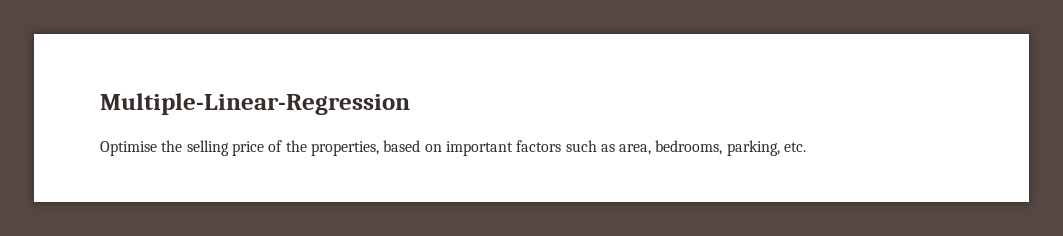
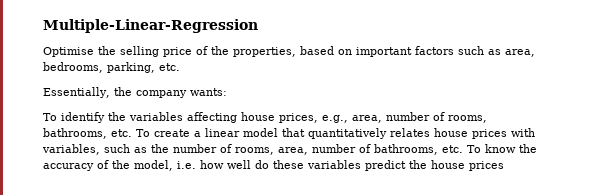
(807, 147) none -> [43,87,227,98] [43,112,487,123] [43,128,535,139] [42,144,537,155] [43,160,504,171] // Essentially, the company wants: // To identify the variables affecting house prices, e.g., area, number of rooms, bathrooms, etc. To create a linear model that quantitatively relates house prices with variables, such as the number of rooms, area, number of bathrooms, etc. To know the accuracy of the model, i.e. how well do these variables predict the house prices

